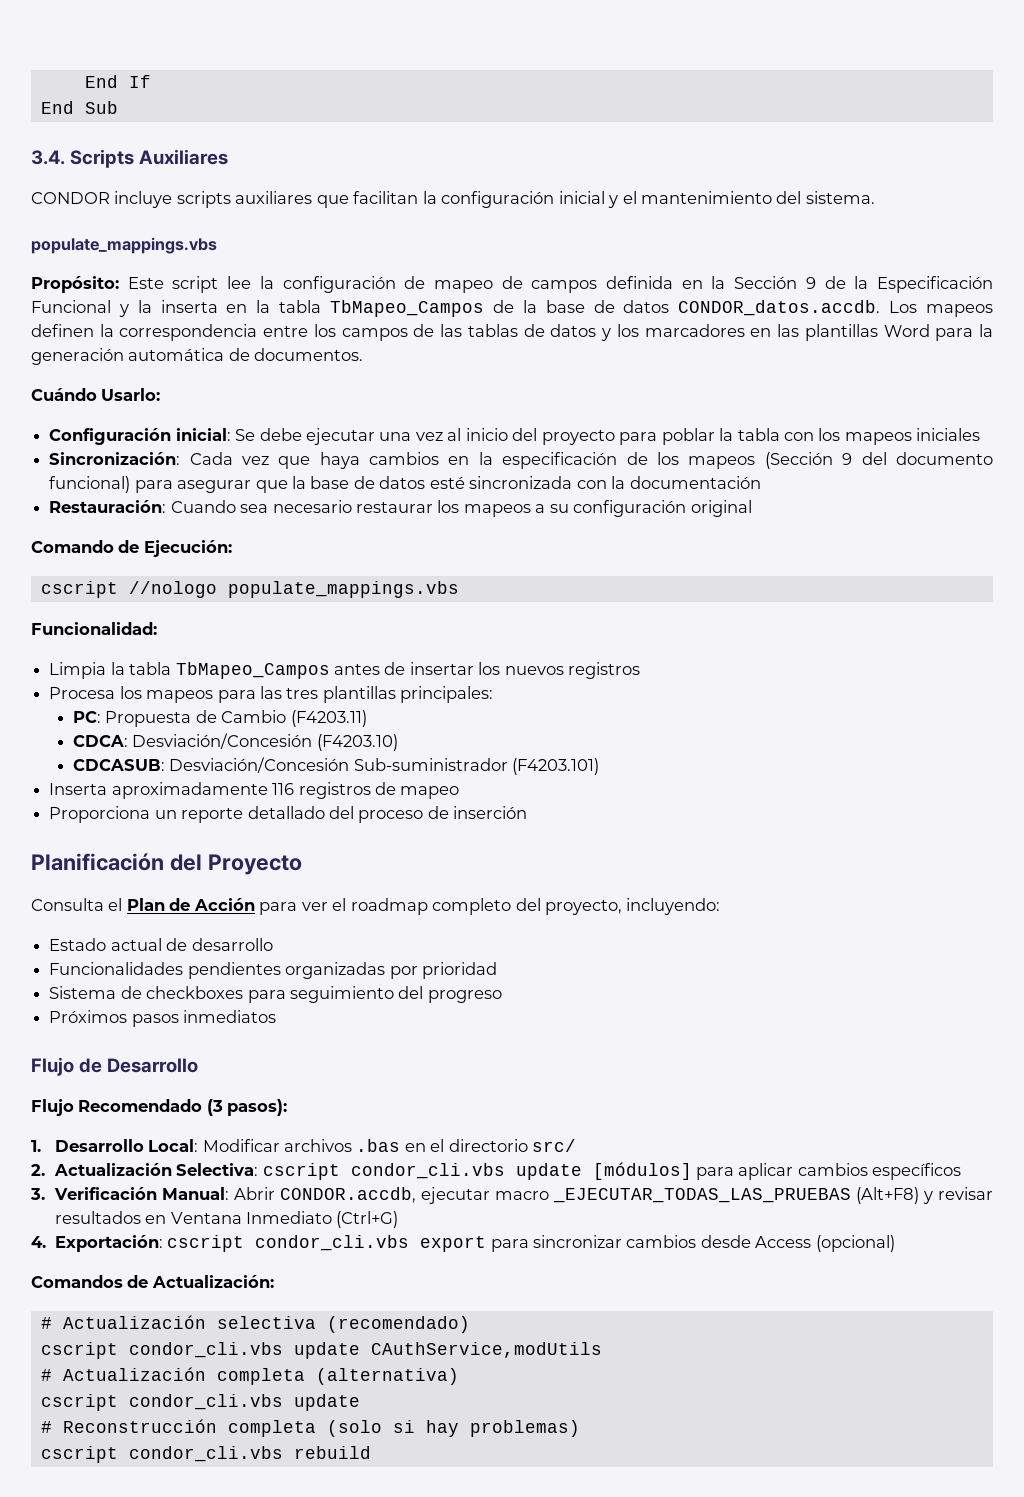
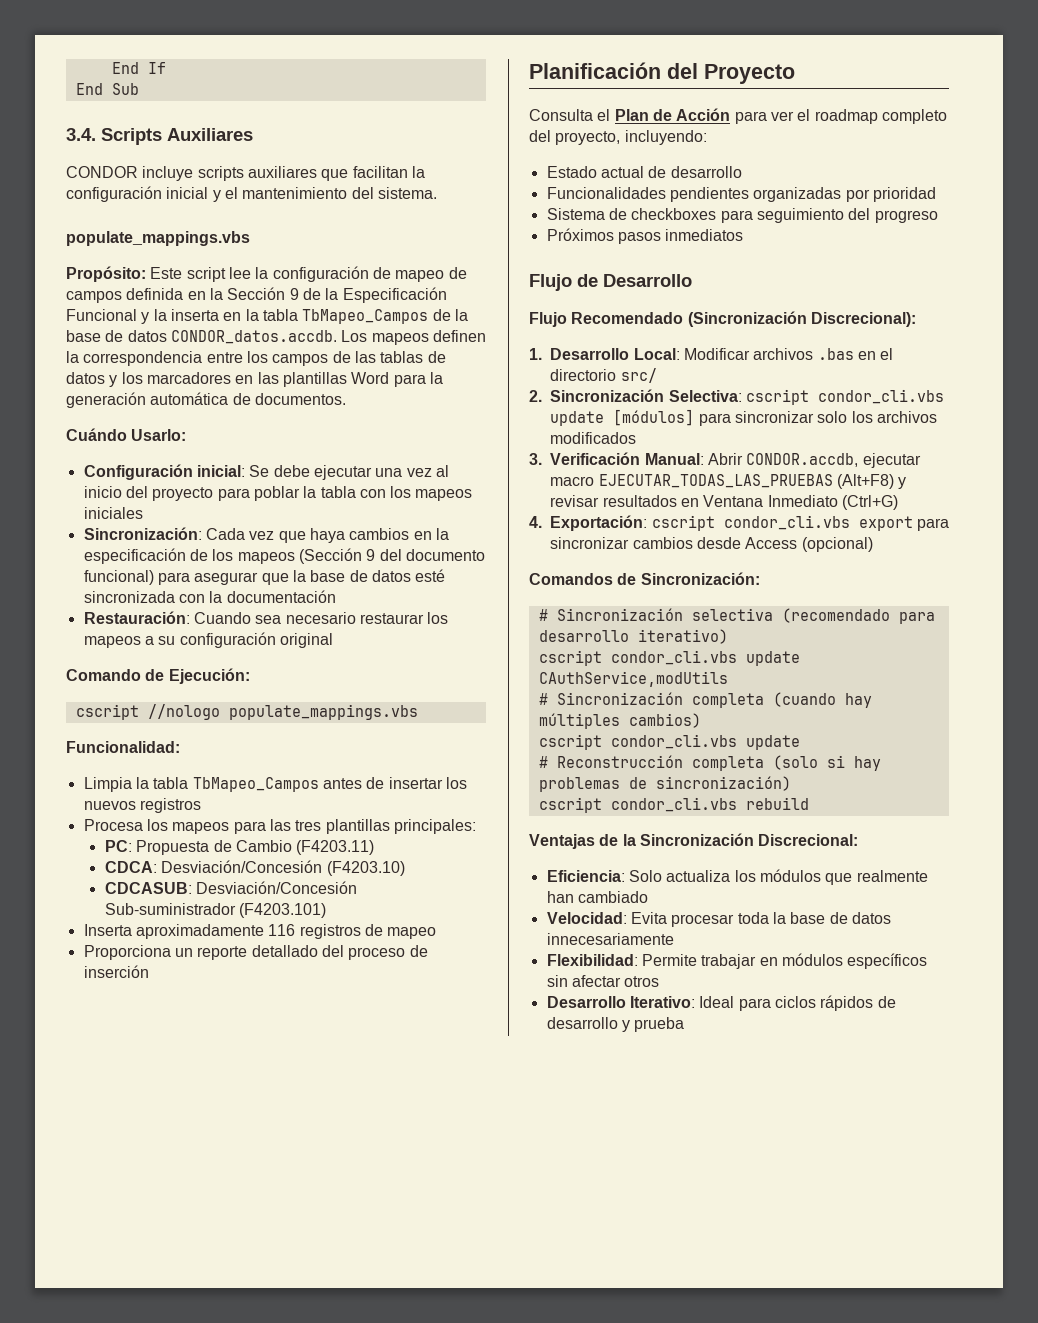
[206,1099,288,1116] (3 pasos): -> [687,311,916,327] (Sincronización Discrecional):
[53,1163,172,1176] Actualización -> [550,389,665,402] Sincronización
[738,1163,962,1180] aplicar cambios específicos -> [734,411,937,423] [550,432,637,444] sincronizar solo los archivos modificados
[552,1188,851,1203] _EJECUTAR_TODAS_LAS_PRUEBAS -> [598,474,833,488] EJECUTAR_TODAS_LAS_PRUEBAS
[151,1275,274,1288] [40,1315,470,1333] Actualización: // # Actualización selectiva (recomendado) -> [640,572,760,585] [538,608,935,624] [538,629,728,644] Sincronización: // # Sincronización selectiva (recomendado para desarrollo iterativo)
[62,1367,459,1385] Actualización completa (alternativa) -> [556,692,872,708] [538,713,701,729] Sincronización completa (cuando hay múltiples cambios)
[469,1420,580,1437] problemas) -> [538,776,791,792] problemas de sincronización)
(371, 1452) none -> [529,833,859,849] [546,869,928,885] [546,891,648,903] [546,912,891,927] [546,933,674,945] [546,953,928,969] [546,975,660,987] [546,995,896,1011] [546,1017,685,1032] // Ventajas de la Sincronización Discrecional: // Eficiencia: Solo actualiza los módulos que realmente han cambiado // Velocidad: Evita procesar toda la base de datos innecesariamente // Flexibilidad: Permite trabajar en módulos específicos sin afectar otros // Desarrollo Iterativo: Ideal para ciclos rápidos de desarrollo y prueba

